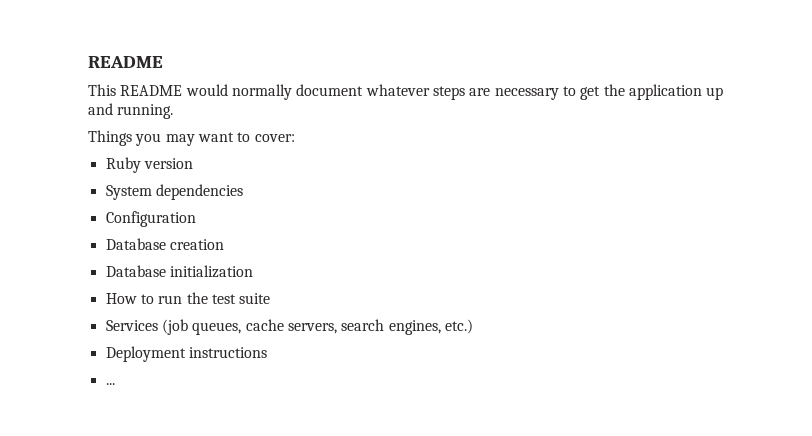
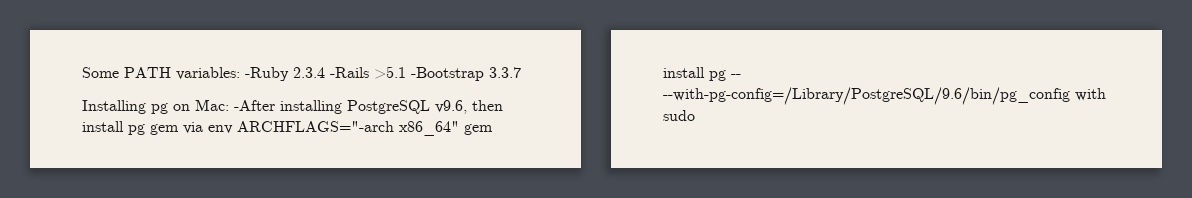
[88,56,163,68] [88,84,724,100] [88,103,174,119] [88,130,295,146] [105,157,193,173] [105,184,243,200] [105,211,196,227] [105,238,224,250] [105,265,253,278] [105,292,271,304] [105,319,473,335] [105,346,267,362] [105,383,115,385] README // This README would normally document whatever steps are necessary to get the application up and running. // Things you may want to cover: // Ruby version // System dependencies // Configuration // Database creation // Database initialization // How to run the test suite // Services (job queues, cache servers, search engines, etc.) // Deployment instructions // ... -> [82,66,521,81] [82,99,503,114] [82,121,493,136] [663,67,741,81] [663,87,1106,105] [663,110,695,121] Some PATH variables: -Ruby 2.3.4 -Rails >5.1 -Bootstrap 3.3.7 // Installing pg on Mac: -After installing PostgreSQL v9.6, then install pg gem via env ARCHFLAGS="-arch x86_64" gem install pg -- --with-pg-config=/Library/PostgreSQL/9.6/bin/pg_config with sudo

